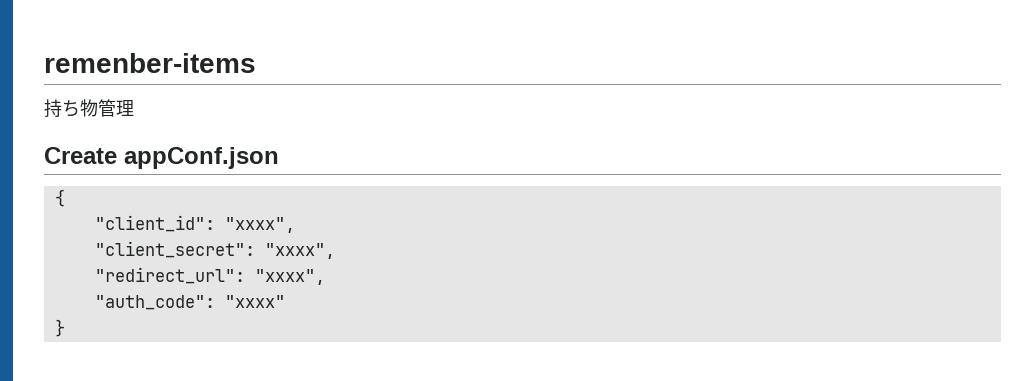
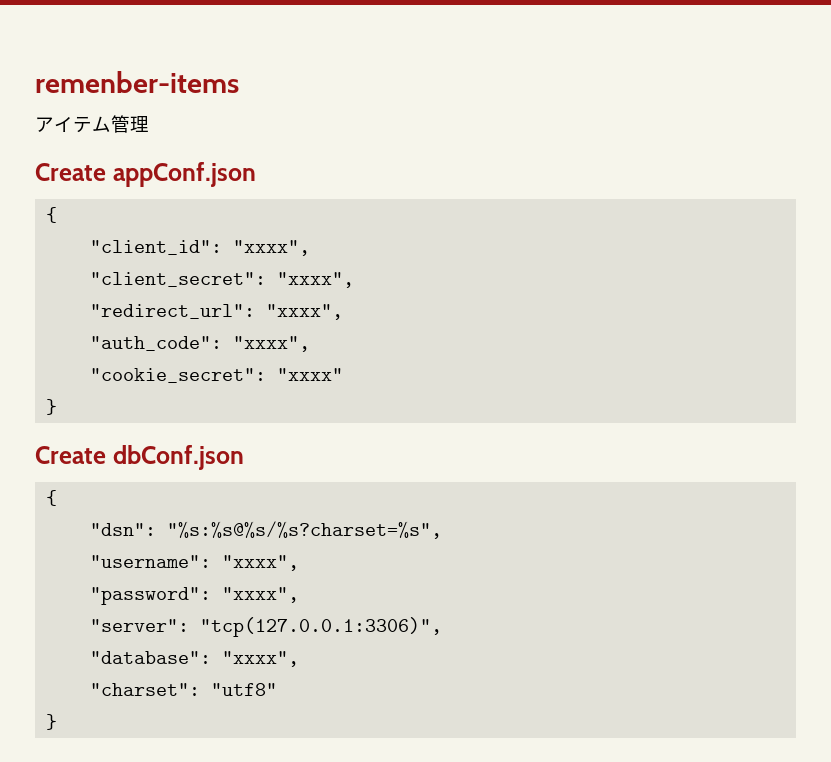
[44,99,98,118] 持ち物 -> [35,116,111,133] アイテム
(215, 302) none -> [233,336,311,352] [90,368,267,383] "xxxx", // "cookie_secret":
(65, 328) none -> [35,445,244,470] [46,490,58,506] [90,521,443,539] [90,555,300,571] [90,587,300,605] [90,617,443,637] [90,651,300,667] [90,683,278,696] [46,714,58,730] // Create dbConf.json // { // "dsn": "%s:%s@%s/%s?charset=%s", // "username": "xxxx", // "password": "xxxx", // "server": "tcp(127.0.0.1:3306)", // "database": "xxxx", // "charset": "utf8" // }

